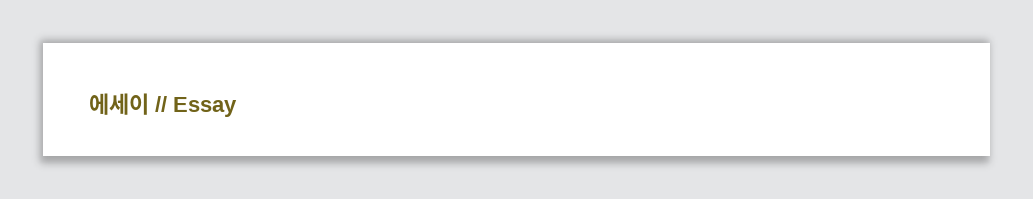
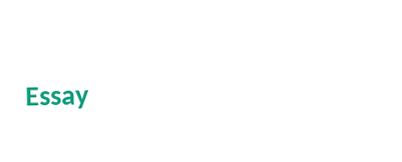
[89,93,167,115] 에세이 // -> (25, 98) none

